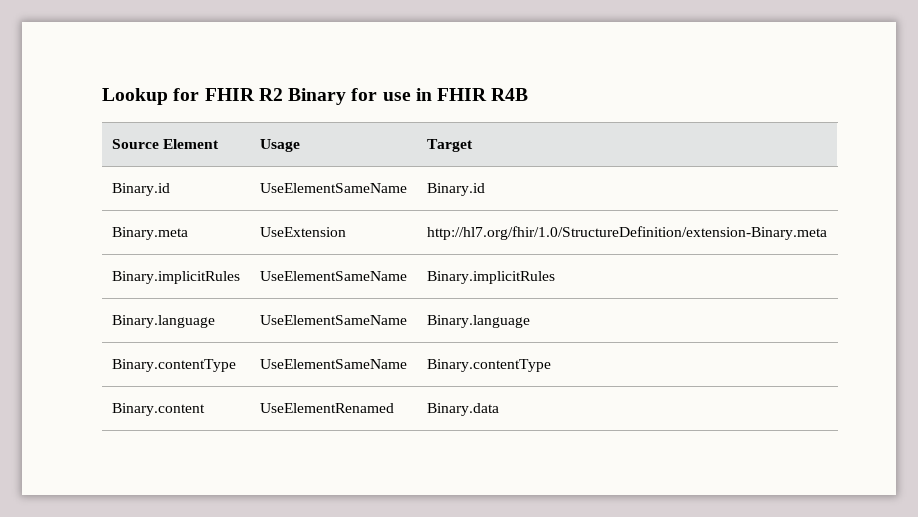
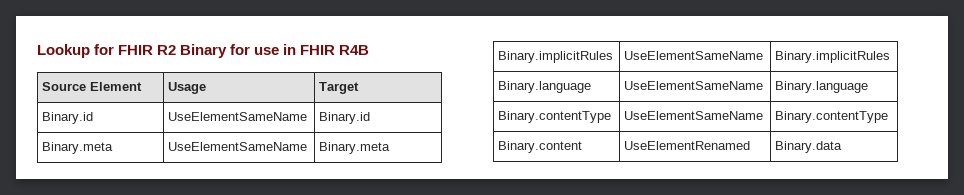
[259,227,346,237] [426,226,827,240] UseExtension | http://hl7.org/fhir/1.0/StructureDefinition/extension-Binary.meta -> [168,142,308,151] [319,142,391,154] UseElementSameName | Binary.meta

